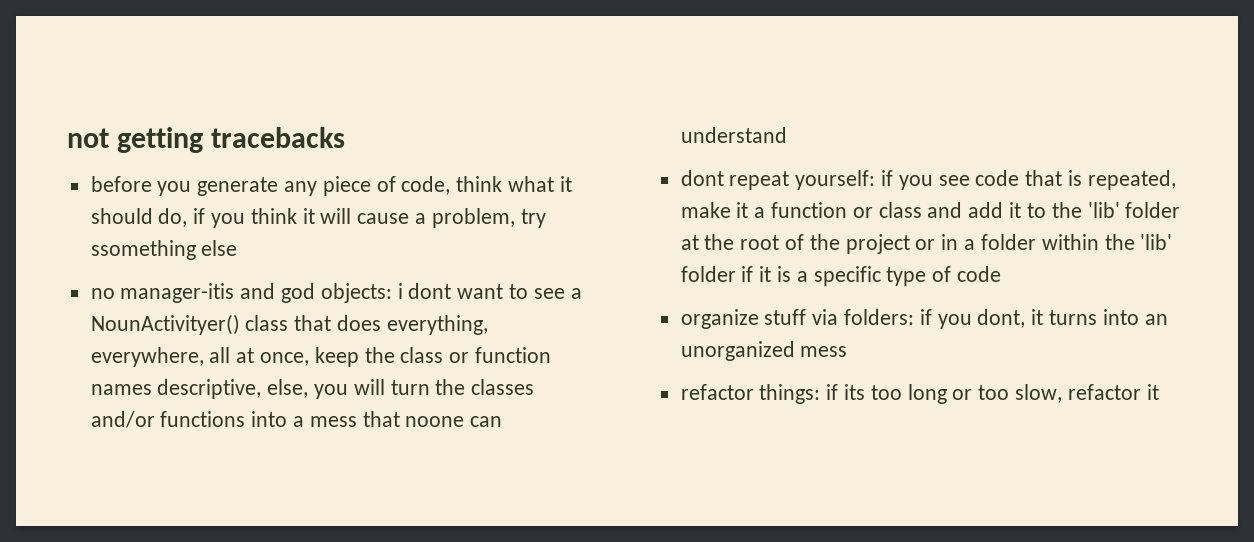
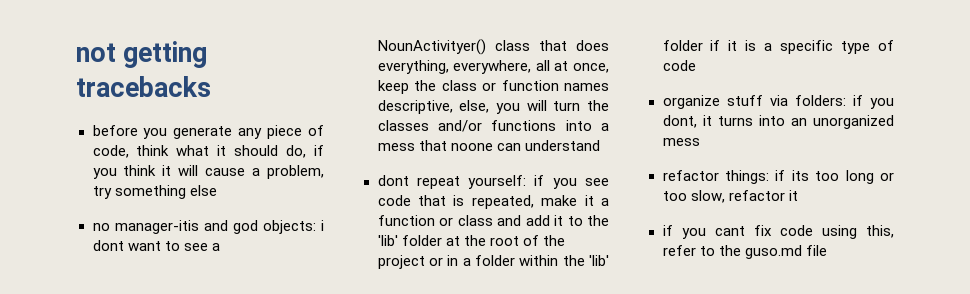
[90,240,196,260] ssomething -> [114,185,186,199] something
(1159, 392) none -> [662,225,894,239] [662,245,827,259] // if you cant fix code using this, refer to the guso.md file

